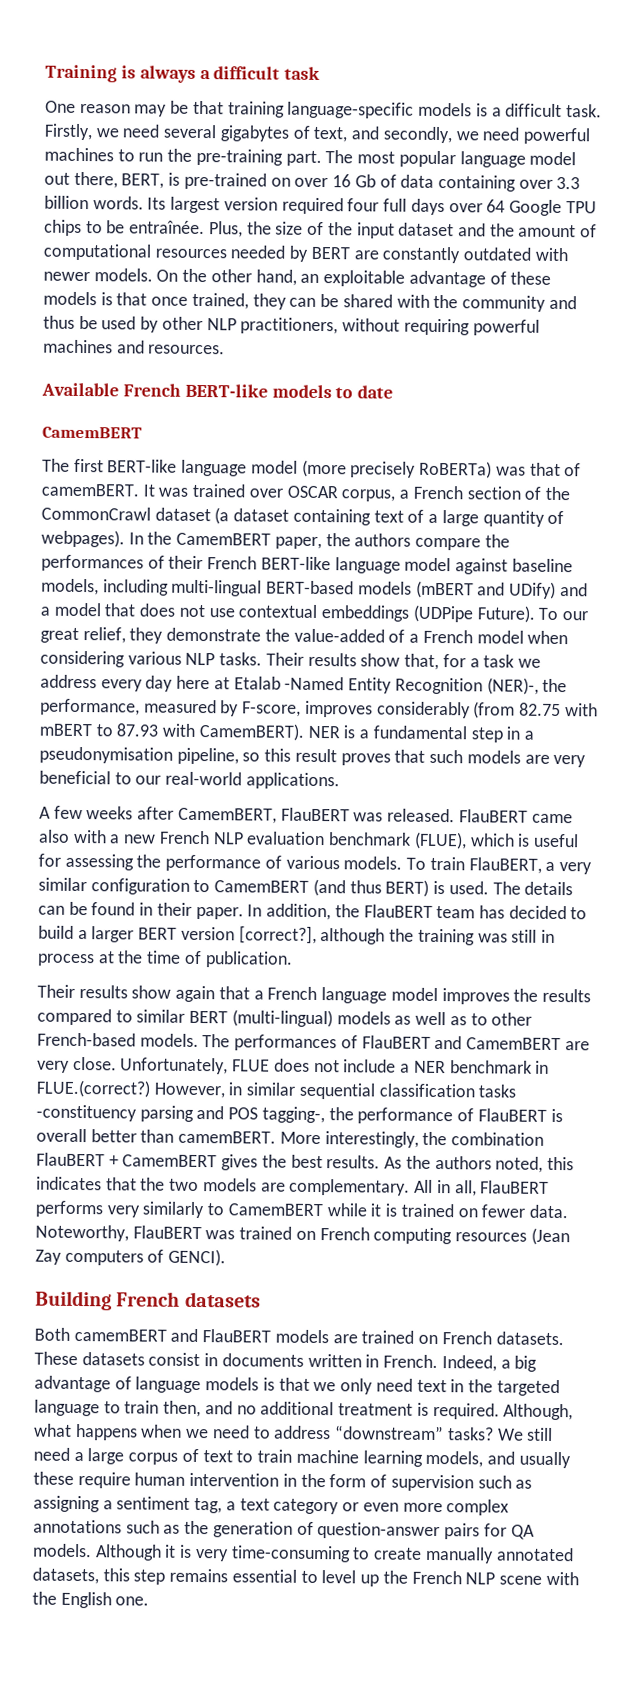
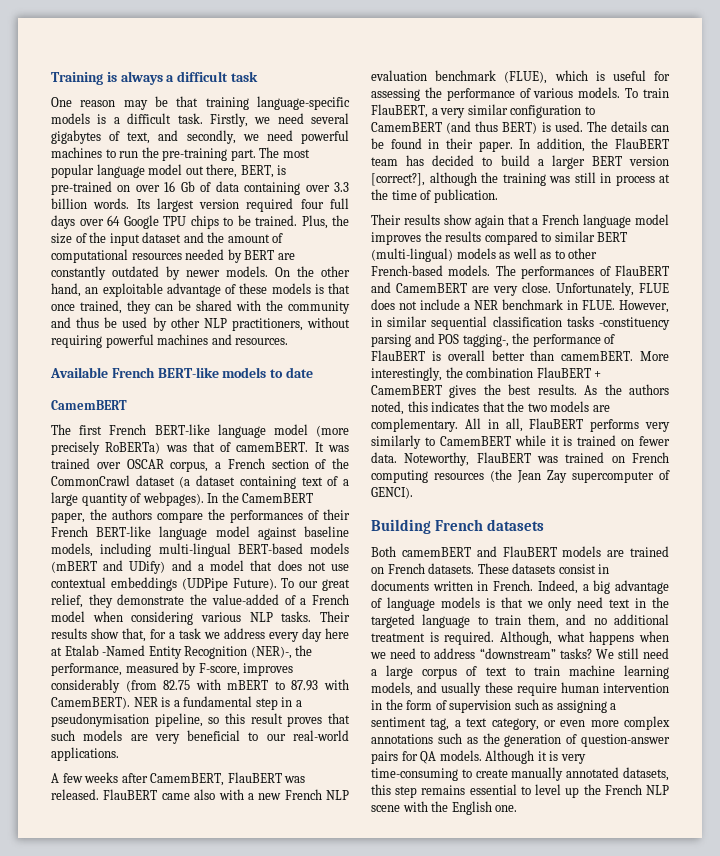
[129,220,206,235] entraînée. -> [255,215,297,226] trained.
[534,247,568,262] with -> [166,266,180,280] by
(104, 465) none -> [109,424,147,435] French
[36,1079,150,1098] FLUE.(correct?) -> [582,300,615,310] FLUE.
[530,1227,570,1246] [35,1249,144,1266] (Jean Zay computers -> [490,469,654,483] (the Jean Zay supercomputer
[163,1400,202,1418] then, -> [528,614,560,628] them,
[273,1498,340,1515] category -> [491,718,539,730] category,

